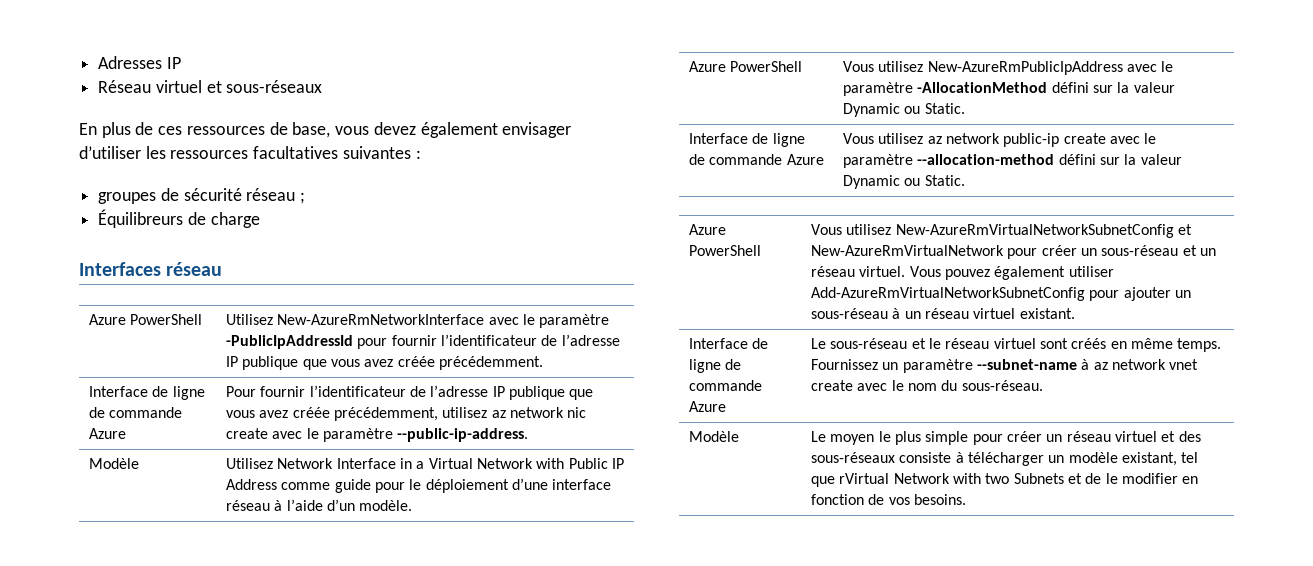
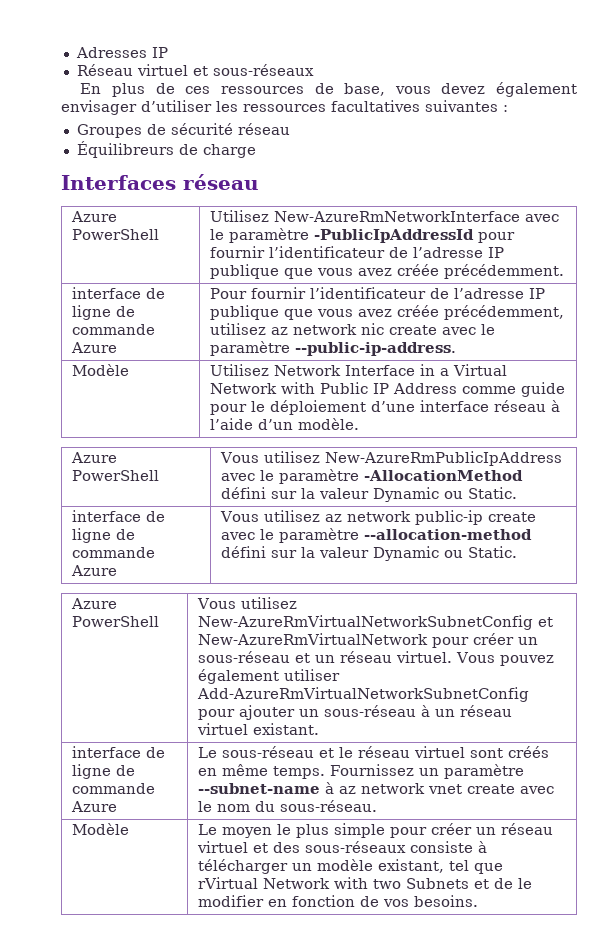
[98,192,157,204] groupes -> [76,124,142,138] Groupes
[300,192,306,204] ; -> (290, 129) none
[89,386,149,397] Interface -> [71,287,141,299] interface
[689,133,749,144] Interface -> [71,510,141,522] interface
[689,338,749,349] Interface -> [71,746,141,758] interface

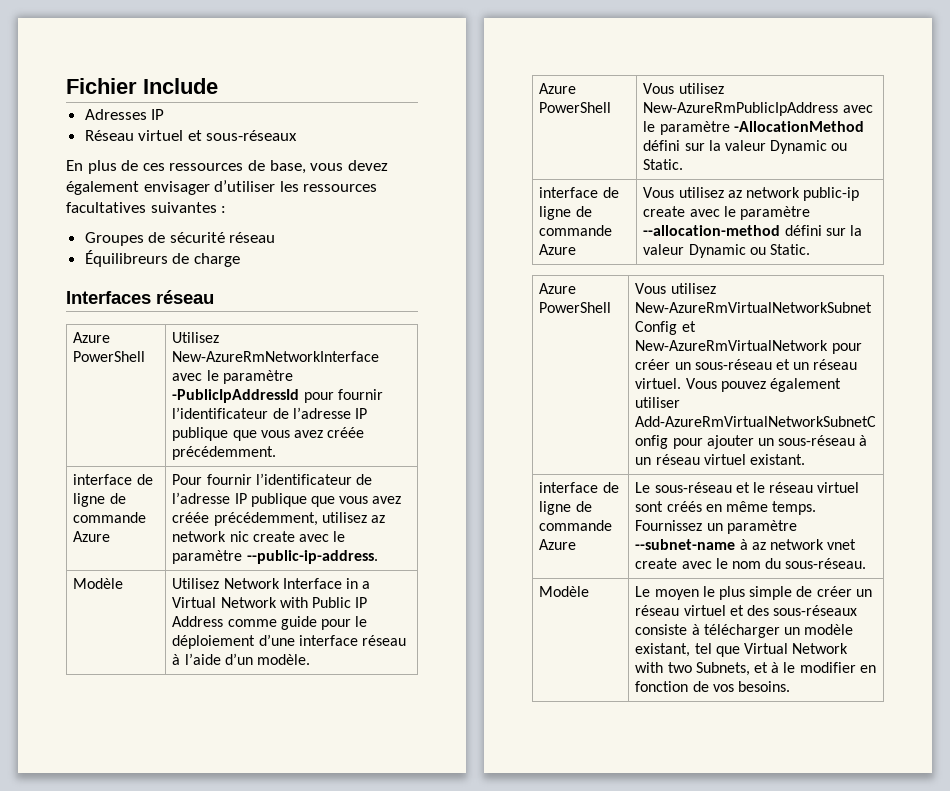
(75, 52) none -> [66,78,218,94] Fichier Include //
[389,827,427,838] pour -> [796,586,813,597] de
[197,877,258,889] rVirtual -> [743,643,788,654] Virtual
[405,878,513,889] Subnets et de -> [695,662,780,676] Subnets, et à

